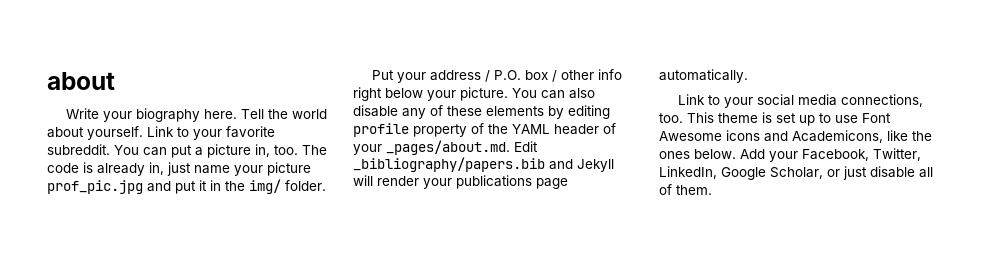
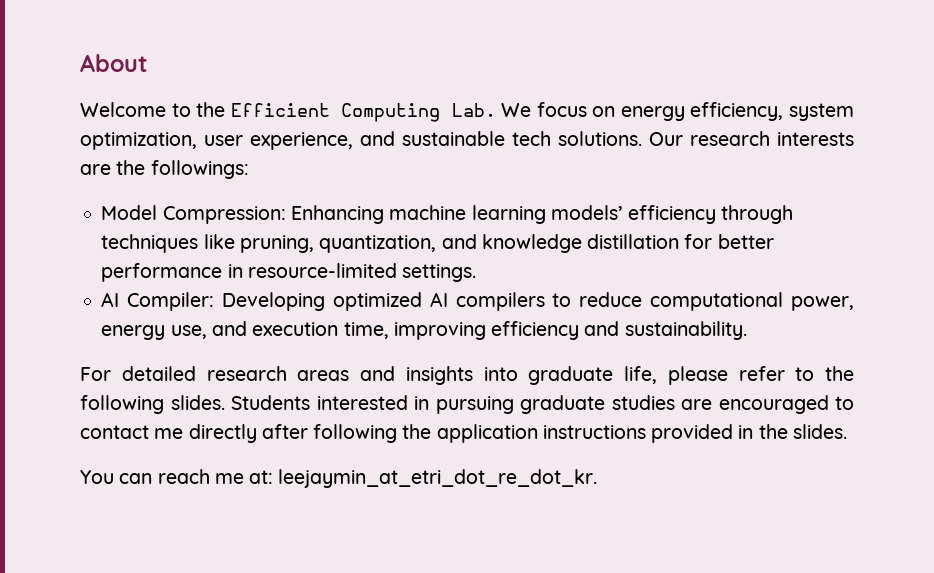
[47,72,115,90] [66,108,328,122] [47,126,275,140] [47,144,327,158] [47,162,311,176] [47,179,326,194] [372,69,623,83] [353,87,595,101] [353,105,610,119] [353,123,616,137] [353,140,538,155] [353,157,614,172] [353,175,568,189] [659,69,748,83] [678,94,924,108] [659,112,891,126] [659,130,932,143] [659,148,921,162] [659,166,933,180] [659,184,712,195] about // Write your biography here. Tell the world about yourself. Link to your favorite subreddit. You can put a picture in, too. The code is already in, just name your picture prof_pic.jpg and put it in the img/ folder. // Put your address / P.O. box / other info right below your picture. You can also disable any of these elements by editing profile property of the YAML header of your _pages/about.md. Edit _bibliography/papers.bib and Jekyll will render your publications page automatically. // Link to your social media connections, too. This theme is set up to use Font Awesome icons and Academicons, like the ones below. Add your Facebook, Twitter, LinkedIn, Google Scholar, or just disable all of them. -> [80,54,148,72] [80,102,855,122] [80,131,854,150] [80,160,249,179] [101,205,794,224] [101,234,774,253] [101,263,477,282] [101,292,854,311] [101,321,747,340] [80,366,854,385] [80,395,854,414] [80,424,847,443] [80,469,598,488] About // Welcome to the Efficient Computing Lab. We focus on energy efficiency, system optimization, user experience, and sustainable tech solutions. Our research interests are the followings: // Model Compression: Enhancing machine learning models’ efficiency through techniques like pruning, quantization, and knowledge distillation for better performance in resource-limited settings. // AI Compiler: Developing optimized AI compilers to reduce computational power, energy use, and execution time, improving efficiency and sustainability. // For detailed research areas and insights into graduate life, please refer to the following slides. Students interested in pursuing graduate studies are encouraged to contact me directly after following the application instructions provided in the slides. // You can reach me at: leejaymin_at_etri_dot_re_dot_kr.

